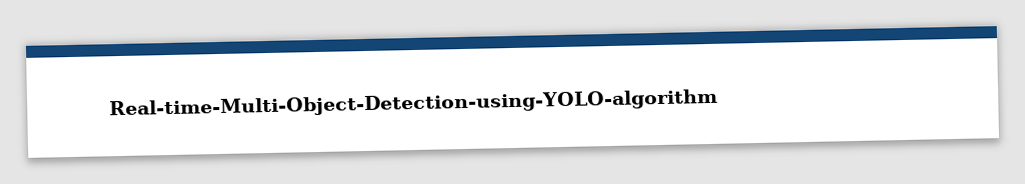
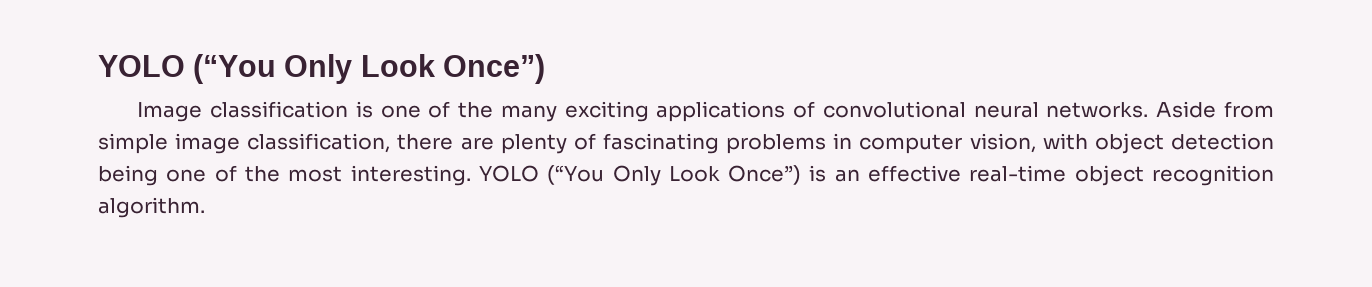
[109,88,718,120] Real-time-Multi-Object-Detection-using-YOLO-algorithm -> [98,54,545,84] [137,101,1274,122] [98,133,1274,154] [98,165,1274,186] [98,197,205,218] YOLO (“You Only Look Once”) // Image classification is one of the many exciting applications of convolutional neural networks. Aside from simple image classification, there are plenty of fascinating problems in computer vision, with object detection being one of the most interesting. YOLO (“You Only Look Once”) is an effective real-time object recognition algorithm.

